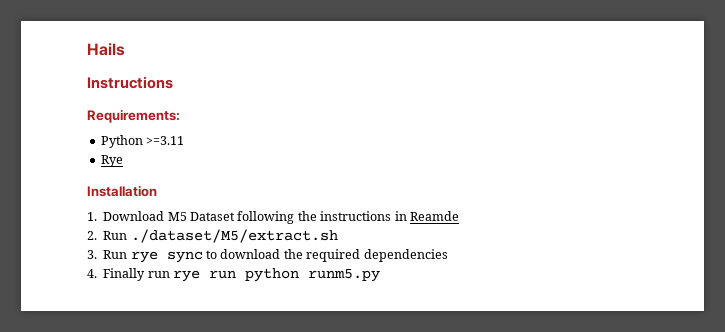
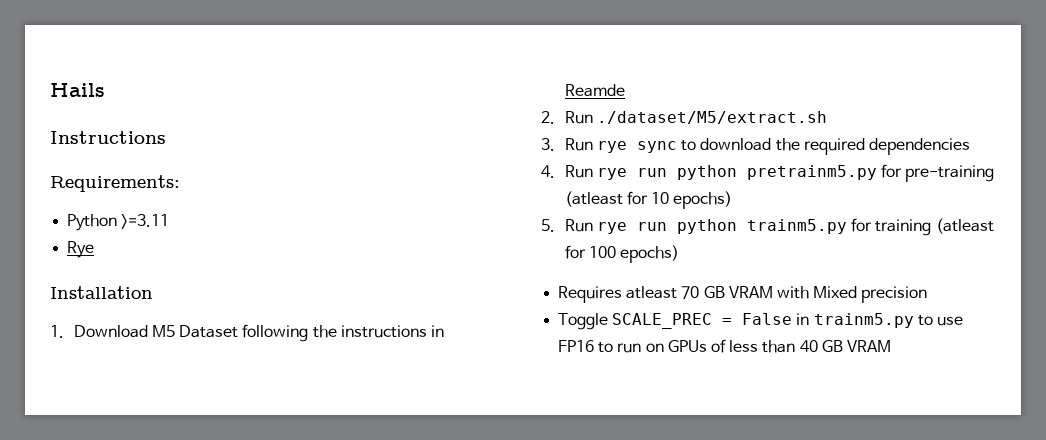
[103,268,380,282] Finally run rye run python runm5.py -> [564,164,995,182] [564,191,733,209] [541,218,994,236] [564,245,680,263] [558,286,928,303] [558,313,963,330] [558,339,891,353] Run rye run python pretrainm5.py for pre-training (atleast for 10 epochs) // 5. Run rye run python trainm5.py for training (atleast for 100 epochs) // Requires atleast 70 GB VRAM with Mixed precision // Toggle SCALE_PREC = False in trainm5.py to use FP16 to run on GPUs of less than 40 GB VRAM

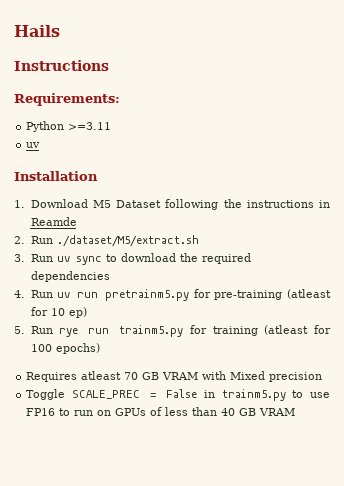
[67,241,95,258] Rye -> [26,142,41,148] uv
[597,141,628,153] rye -> [56,256,70,262] uv
[597,165,738,180] rye run python -> [57,292,99,298] uv run
[673,191,733,209] epochs) -> [68,307,87,318] ep)
[677,219,738,234] python -> (110, 331) none

